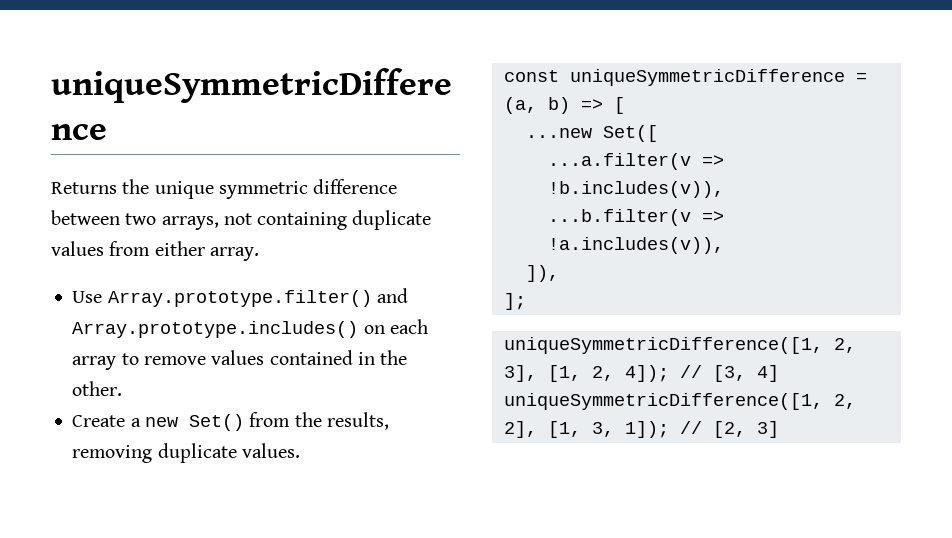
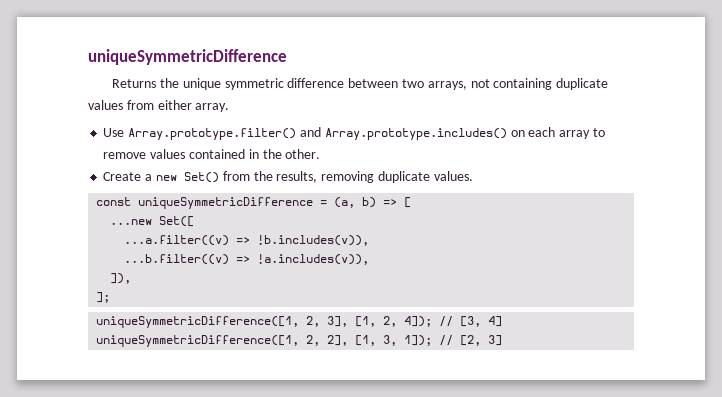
[547,153,691,170] ...a.filter(v -> [124,235,230,246] ...a.filter((v)
[547,209,691,226] ...b.filter(v -> [124,254,230,265] ...b.filter((v)

